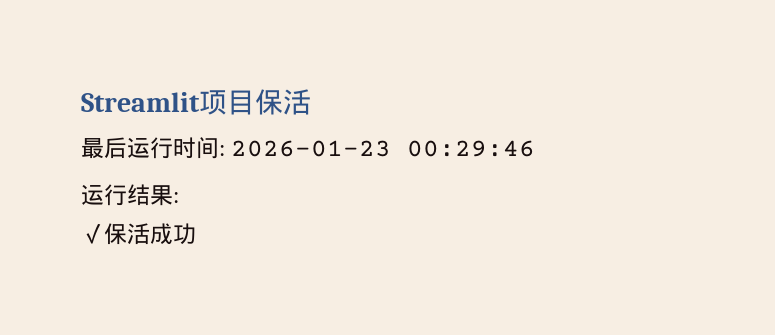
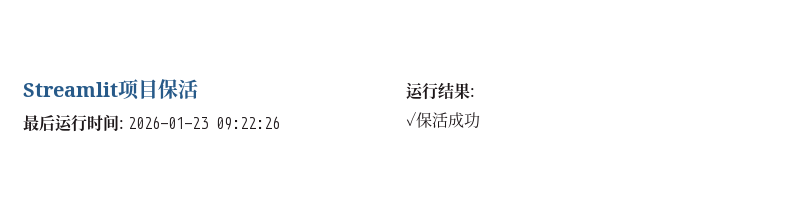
[407,140,536,157] 00:29:46 -> [216,116,281,130] 09:22:26

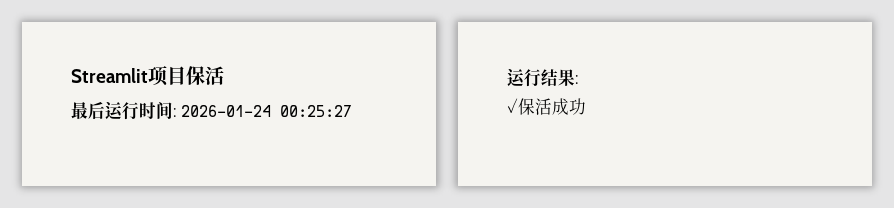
[128,116,281,130] 2026-01-23 09:22:26 -> [181,105,353,117] 2026-01-24 00:25:27

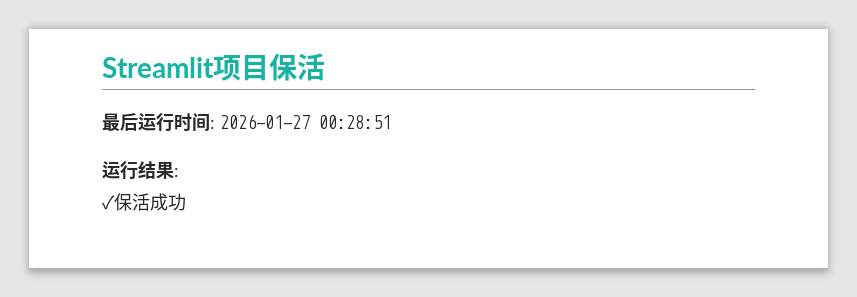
[181,105,353,117] 2026-01-24 00:25:27 -> [220,114,391,129] 2026-01-27 00:28:51

